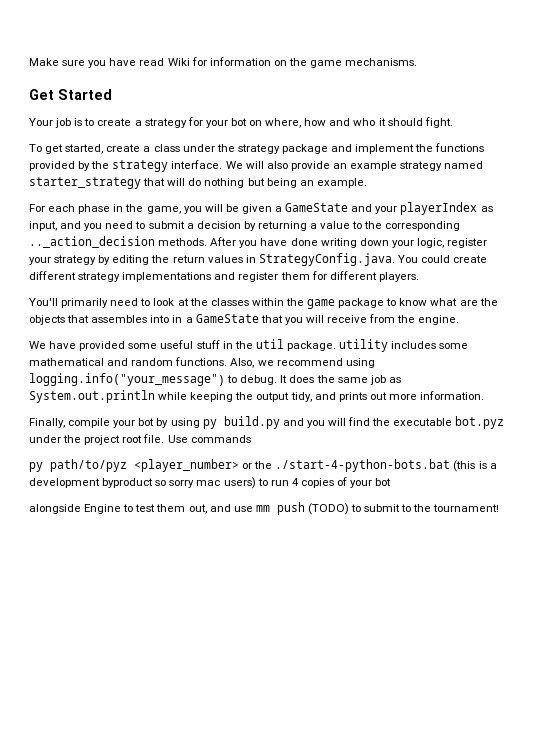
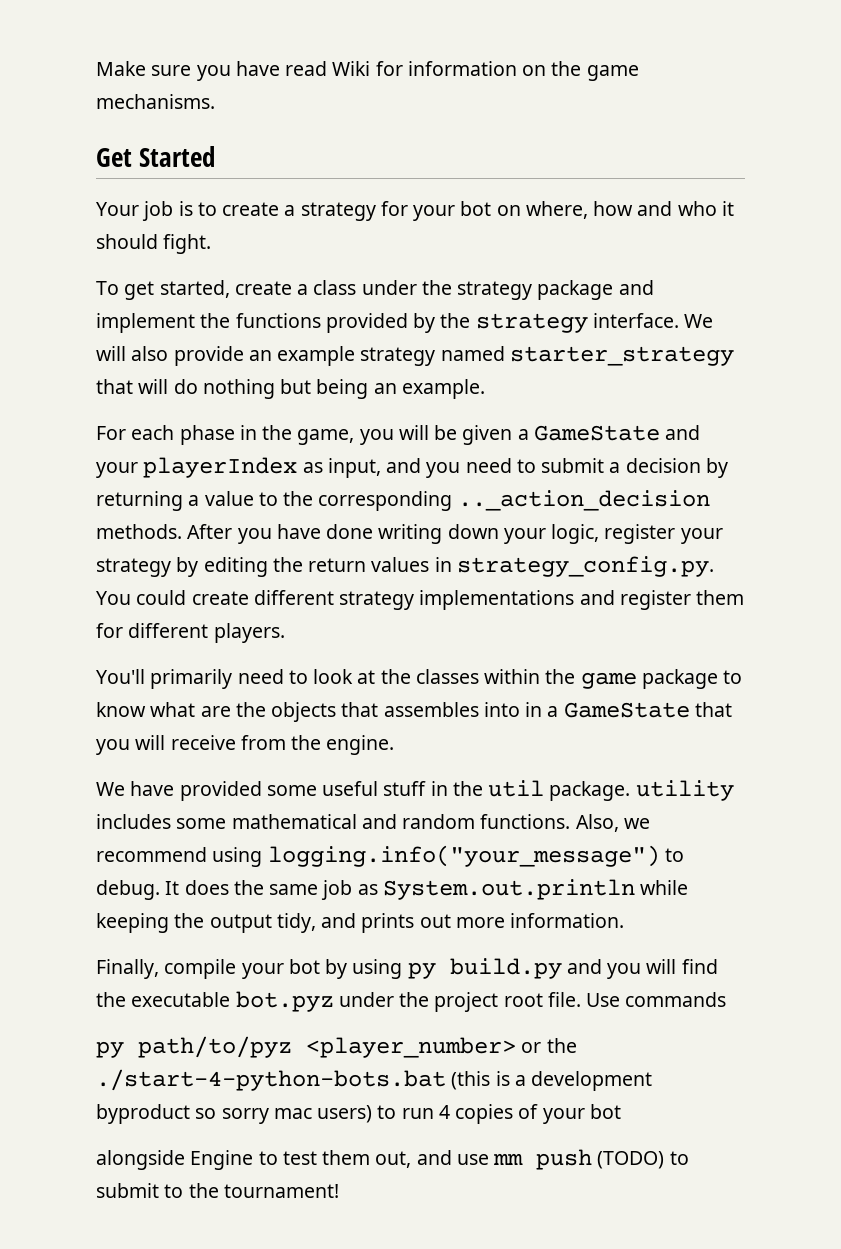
[258,253,395,266] StrategyConfig.java. -> [456,556,714,577] strategy_config.py.

